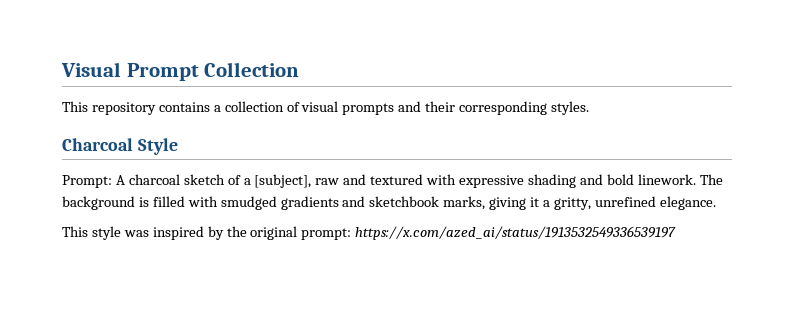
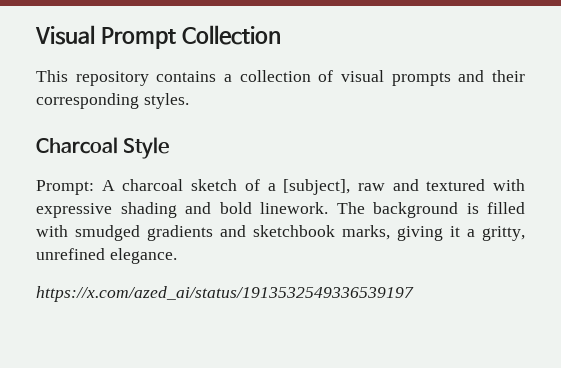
[62,226,352,240] This style was inspired by the original prompt: -> (177, 256) none

